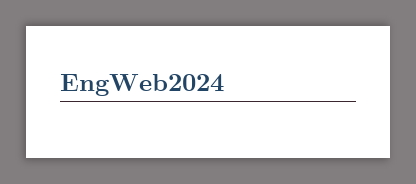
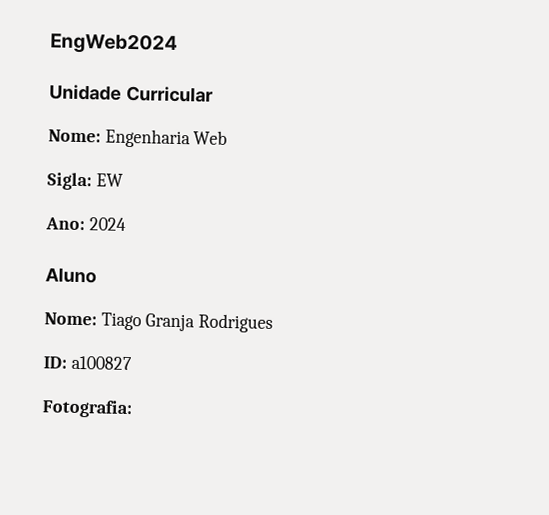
(224, 85) none -> [49,84,213,103] [48,128,228,149] [47,172,123,191] [45,217,126,231] [45,267,97,284] [44,312,274,333] [43,355,132,371] [42,399,133,419] // Unidade Curricular // Nome: Engenharia Web // Sigla: EW // Ano: 2024 // Aluno // Nome: Tiago Granja Rodrigues // ID: a100827 // Fotografia:

